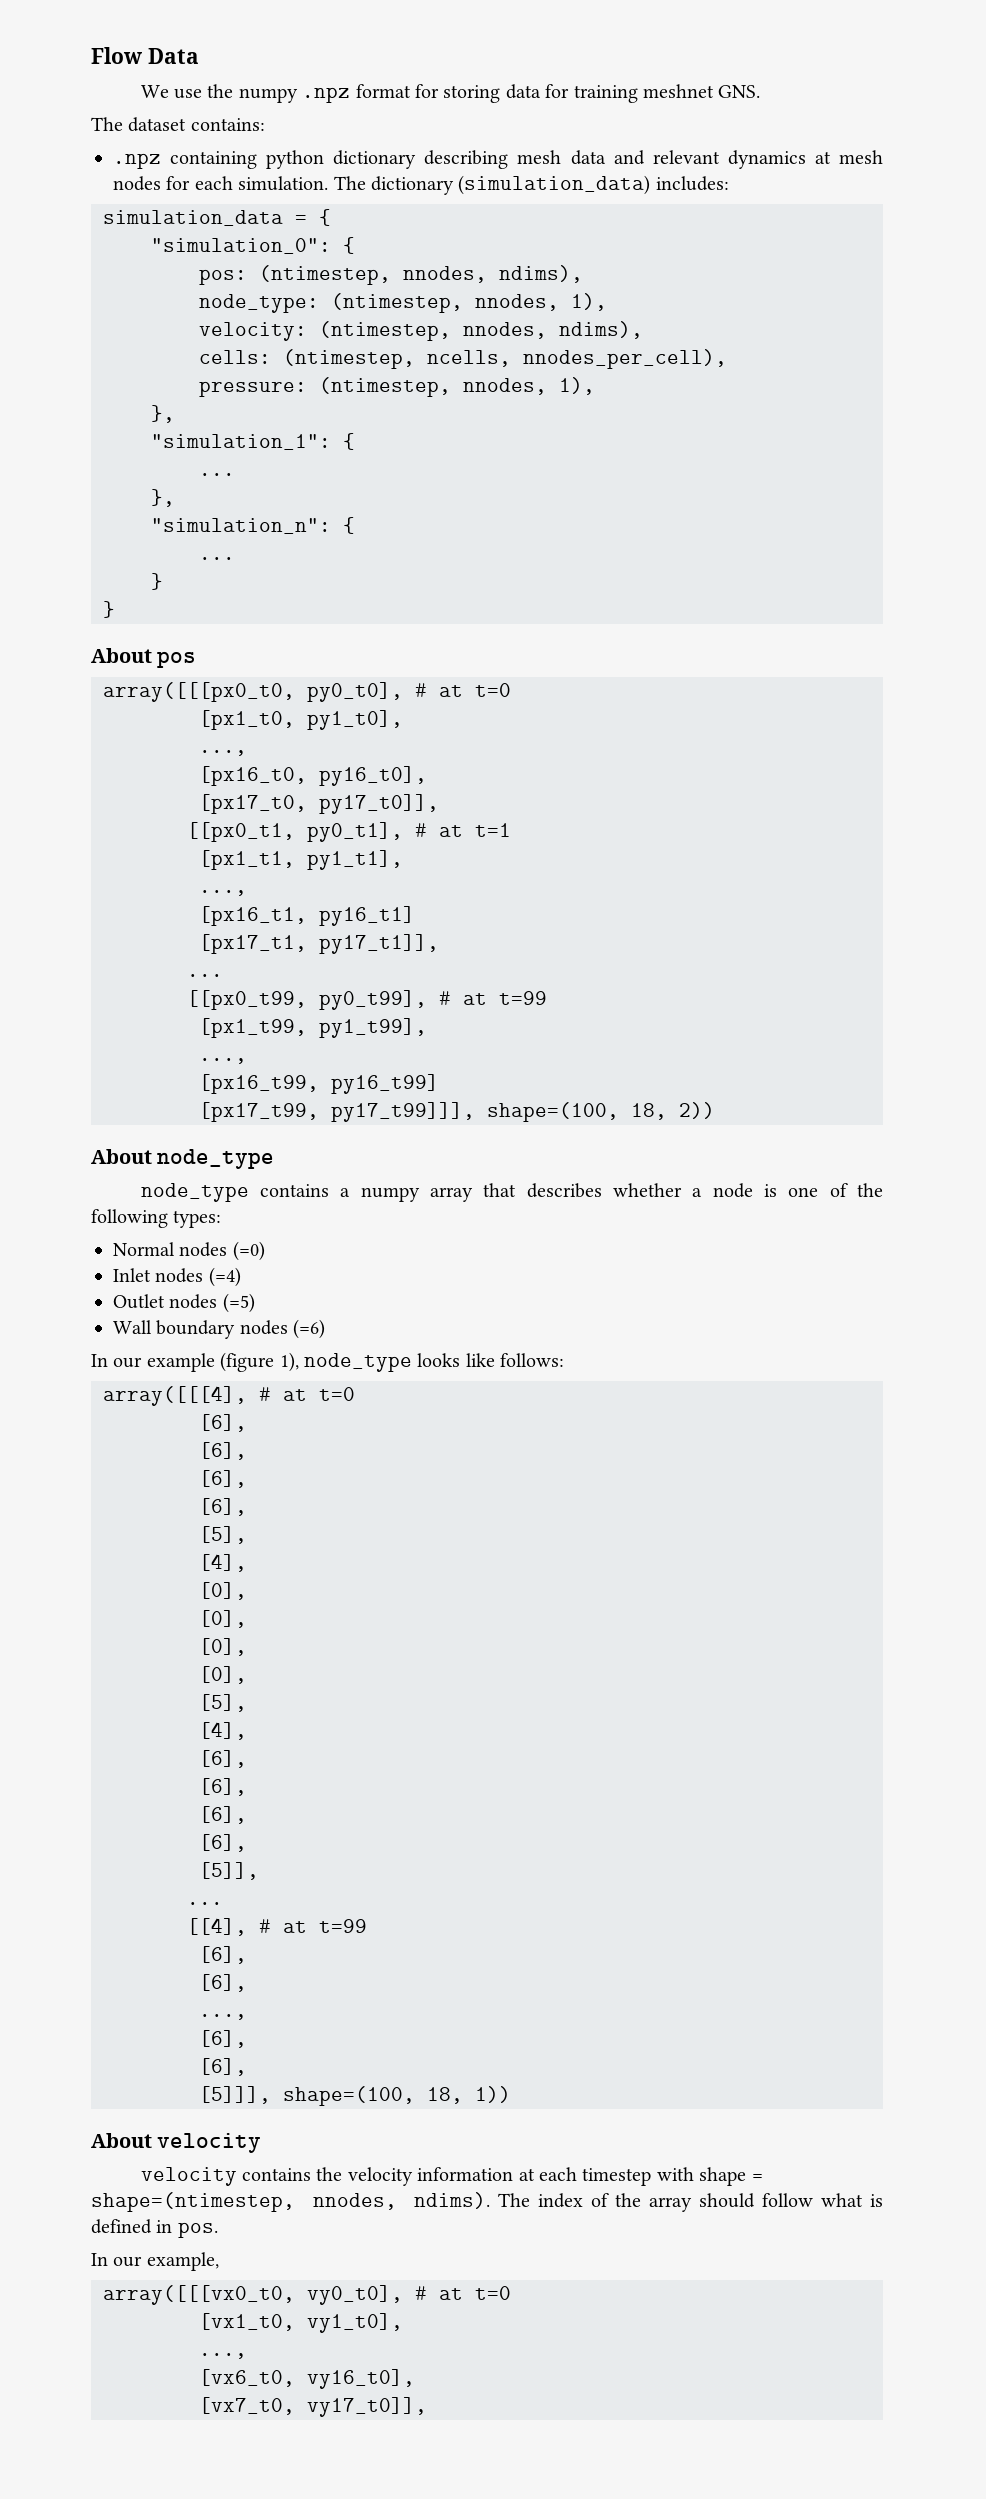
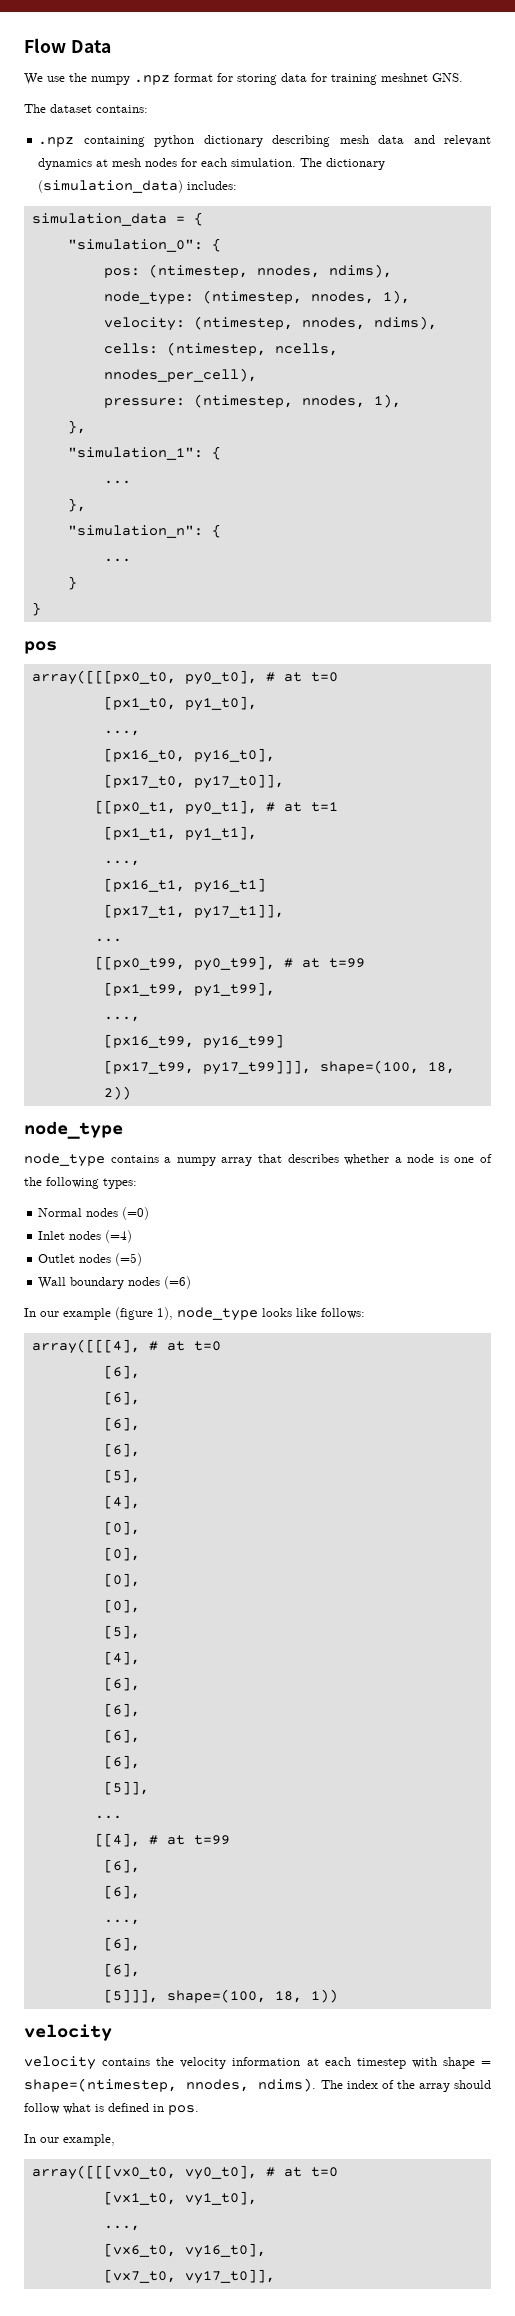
[91,648,152,663] About -> (41, 609) none
[91,1149,152,1164] About -> (131, 1093) none
[91,2133,152,2148] About -> (338, 1996) none

